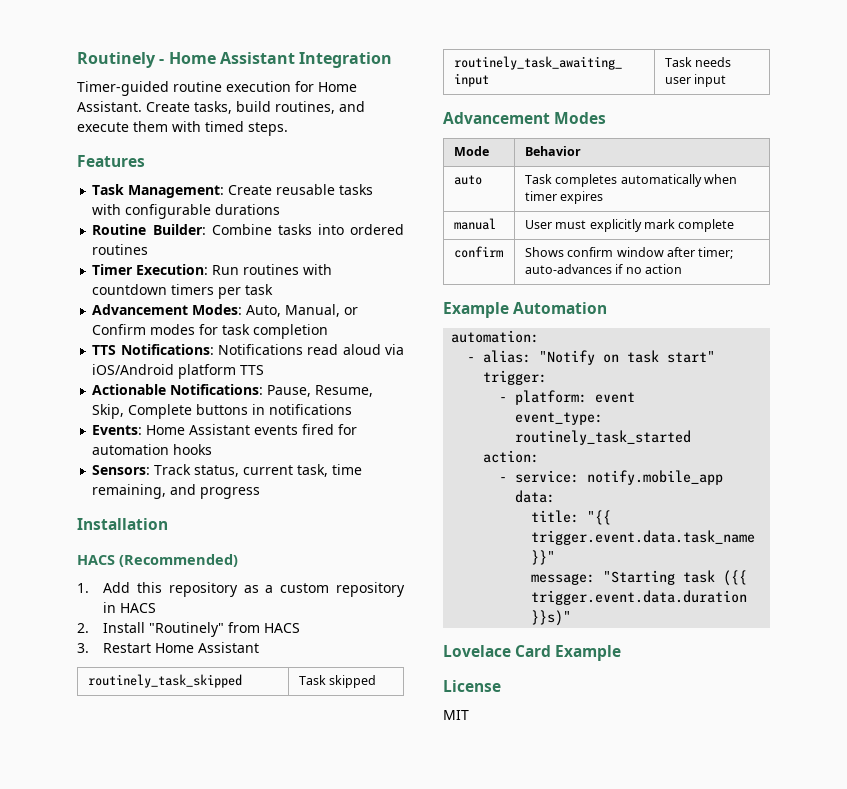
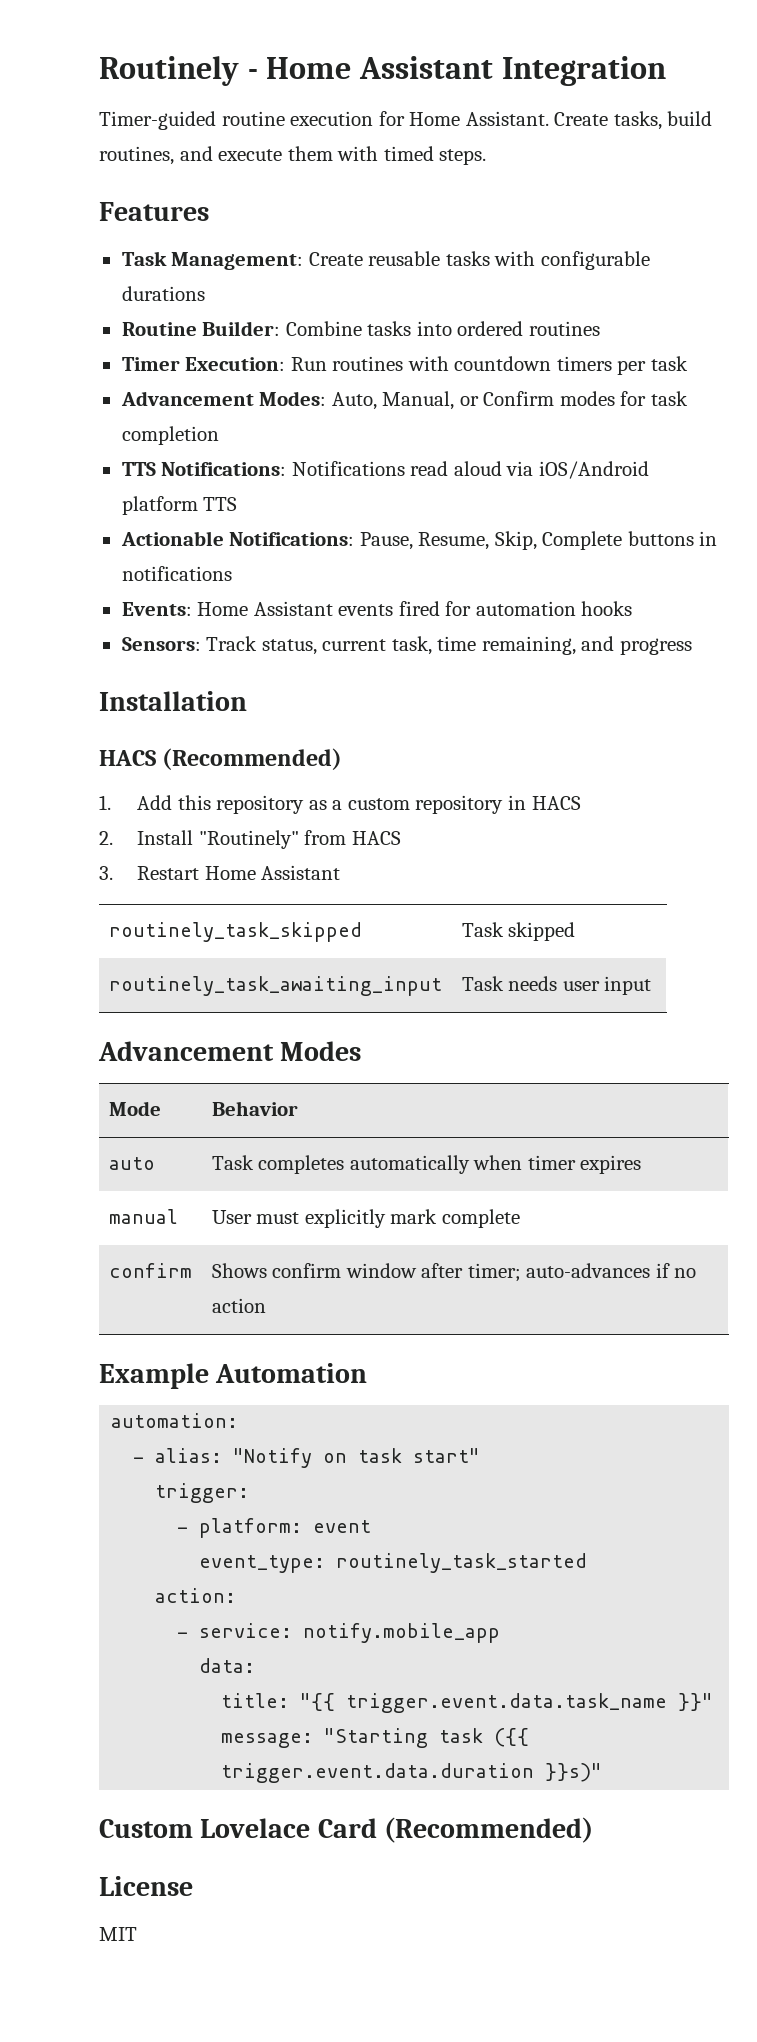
(572, 618) none -> [99,1819,193,1838] Custom
[555,645,622,661] Example -> [384,1817,594,1843] (Recommended)

